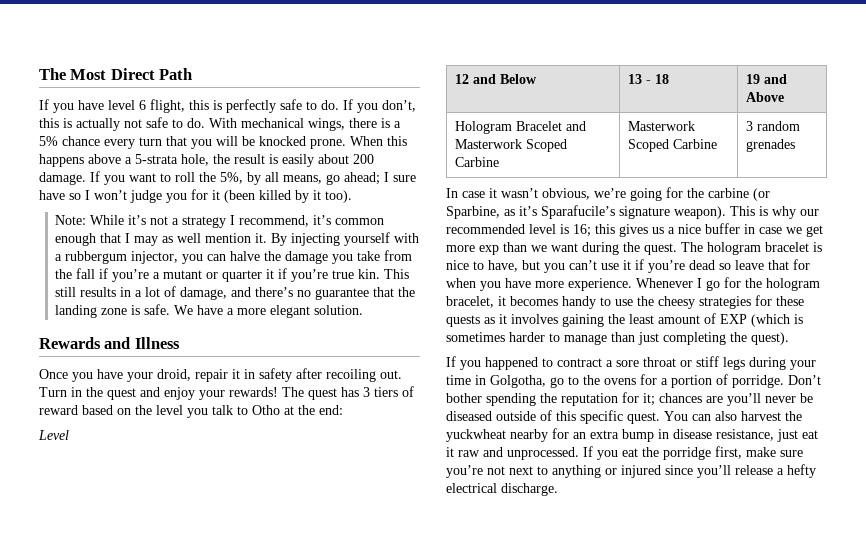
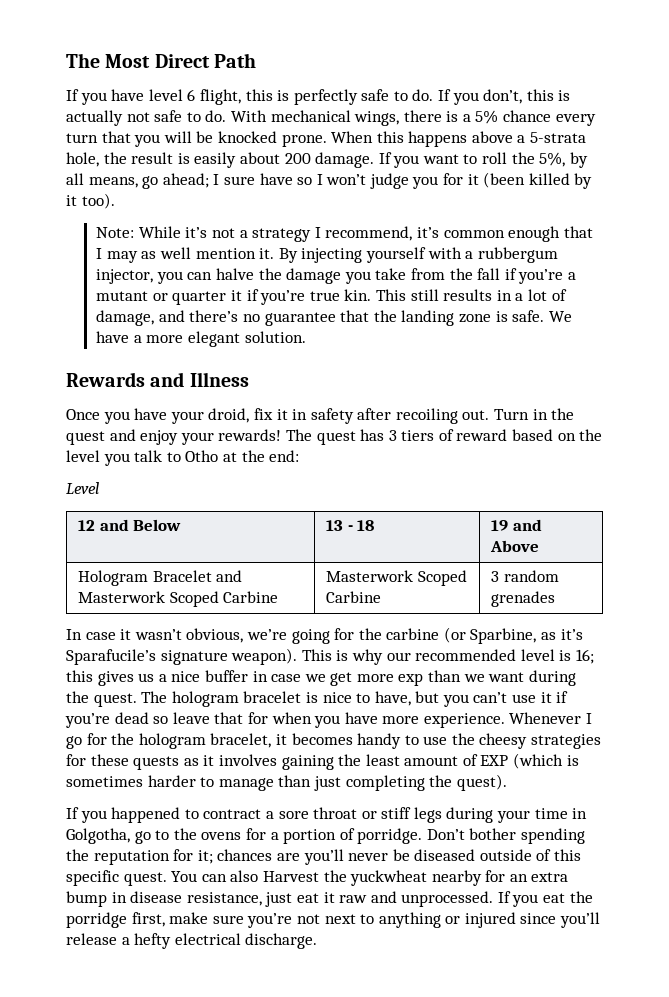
[195,369,228,382] repair -> [253,408,273,420] fix
[741,411,781,421] harvest -> [262,871,319,882] Harvest

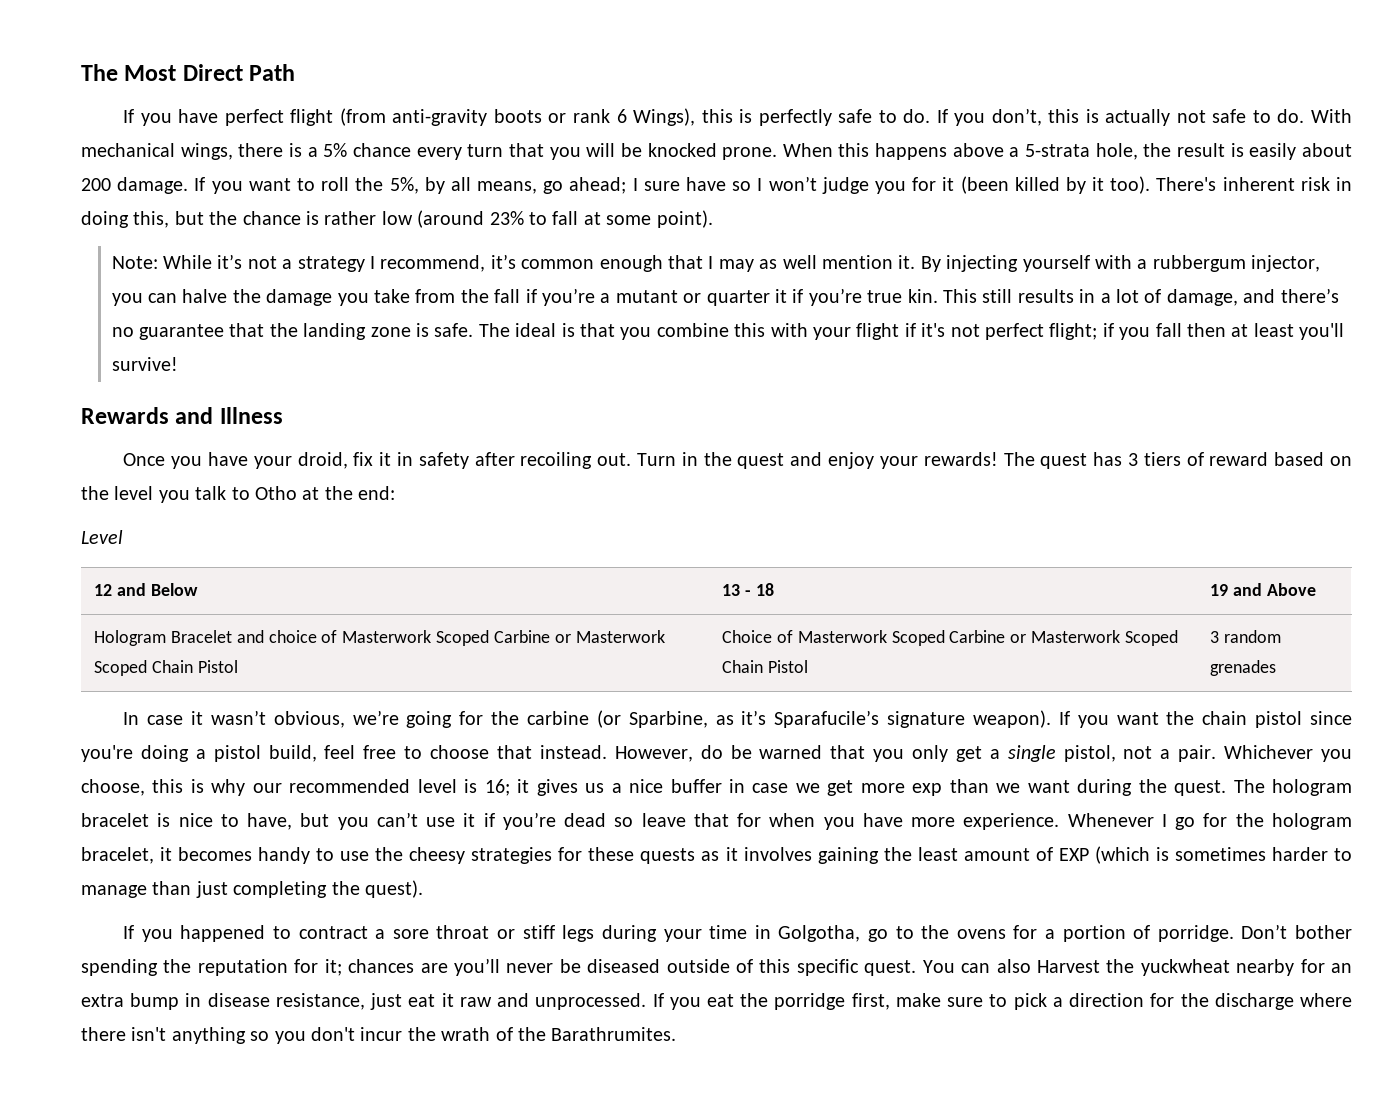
[148,89,241,105] level 6 flight, -> [224,108,696,126] perfect flight (from anti-gravity boots or rank 6 Wings),
(115, 201) none -> [1156,177,1352,191] [81,210,713,228] There's inherent risk in doing this, but the chance is rather low (around 23% to fall at some point).
[548,311,572,322] [96,331,306,347] We have a more elegant solution. -> [478,323,1345,340] [111,357,178,371] The ideal is that you combine this with your flight if it's not perfect flight; if you fall then at least you'll survive!
[77,591,279,607] [325,570,467,586] [325,591,381,603] Masterwork Scoped Carbine | Masterwork Scoped Carbine -> [268,630,665,646] [94,660,238,676] [722,630,1179,646] [722,660,808,673] choice of Masterwork Scoped Carbine or Masterwork Scoped Chain Pistol | Choice of Masterwork Scoped Carbine or Masterwork Scoped Chain Pistol
[301,649,332,661] This -> [1058,711,1353,728] [81,745,1352,762] [81,779,184,796] If you want the chain pistol since you're doing a pistol build, feel free to choose that instead. However, do be warned that you only get a single pistol, not a pair. Whichever you choose, this
[66,670,93,682] this -> [517,779,530,793] it
[247,912,601,928] [66,933,318,949] you’re not next to anything or injured since you’ll release a hefty electrical discharge. -> [989,993,1353,1010] [81,1027,677,1044] to pick a direction for the discharge where there isn't anything so you don't incur the wrath of the Barathrumites.

